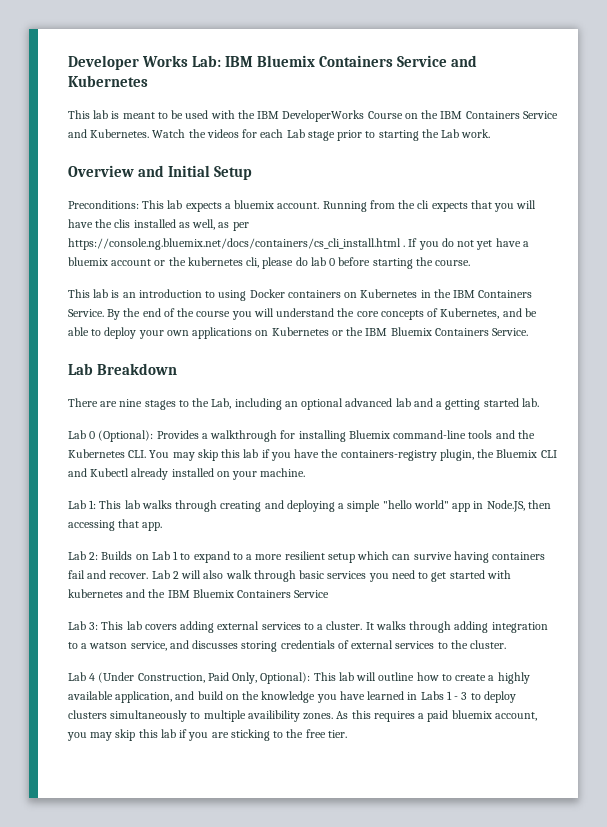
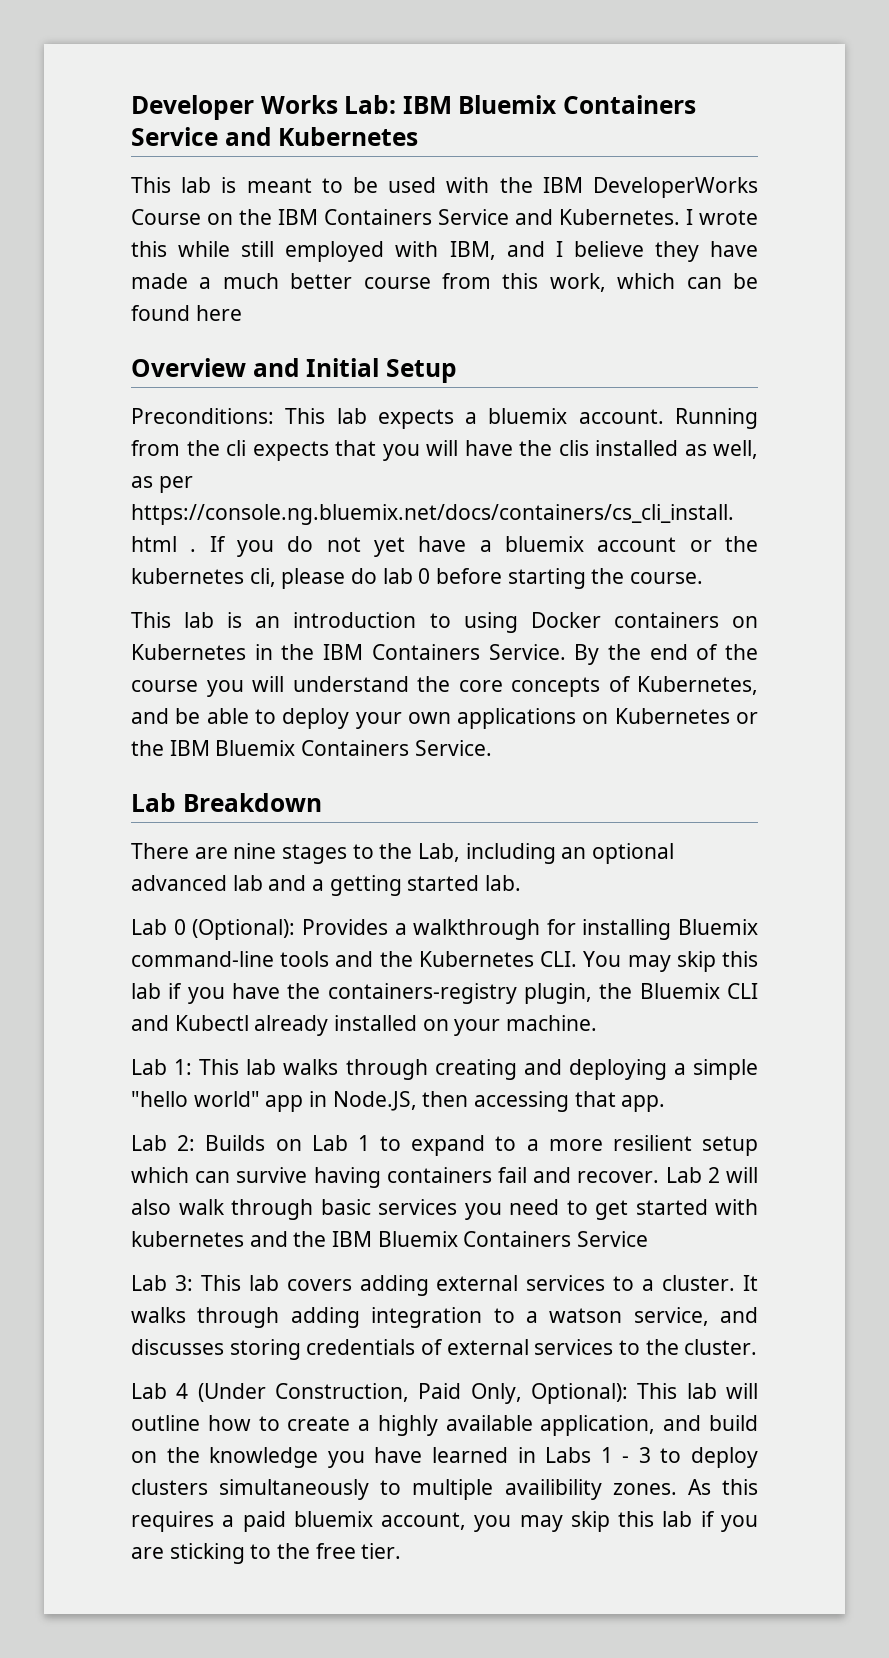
[152,129,491,141] Watch the videos for each Lab stage prior to starting the Lab work. -> [686,209,758,225] [131,241,759,262] [131,273,758,292] [131,305,242,321] I wrote this while still employed with IBM, and I believe they have made a much better course from this work, which can be found here

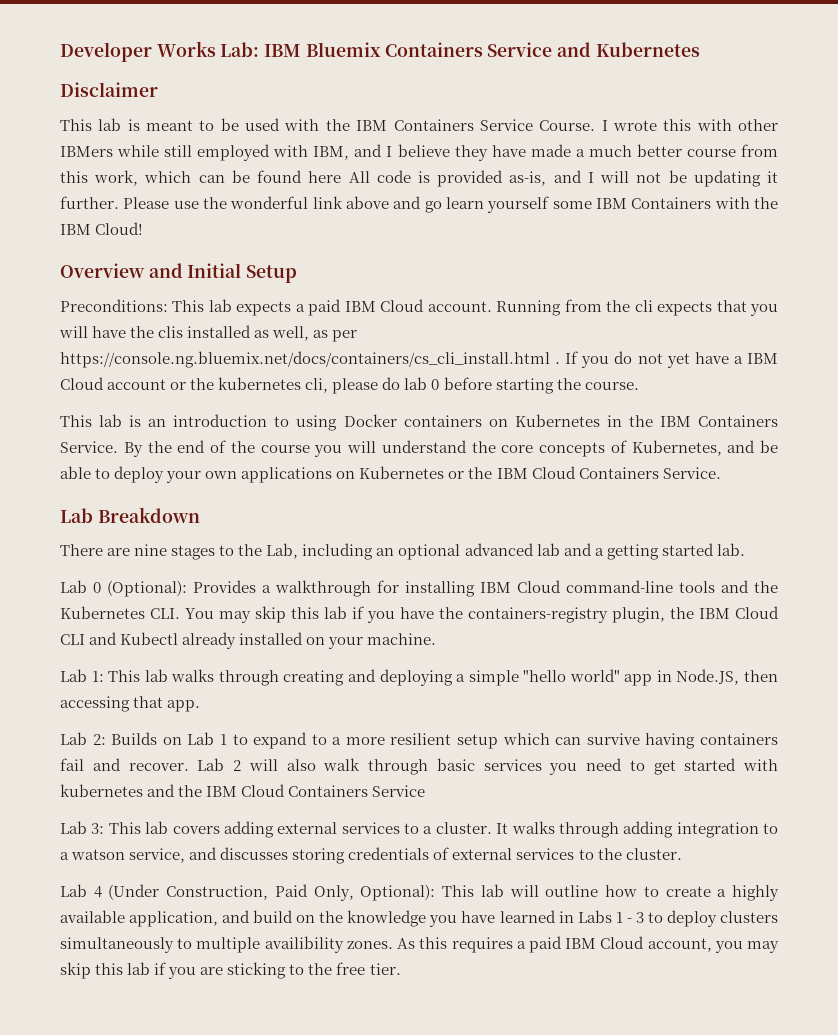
(419, 136) none -> [60,82,158,97] // Disclaimer
[592,177,758,198] [131,209,758,225] [131,241,167,257] DeveloperWorks Course on the IBM Containers Service and Kubernetes. I wrote this -> [393,119,779,131] [60,146,113,157] Containers Service Course. I wrote this with other IBMers
(242, 313) none -> [348,170,778,187] [60,196,779,213] [60,222,144,235] All code is provided as-is, and I will not be updating it further. Please use the wonderful link above and go learn yourself some IBM Containers with the IBM Cloud!
[488,408,568,424] bluemix -> [308,299,425,316] paid IBM Cloud
[505,536,584,552] bluemix -> [746,353,778,364] [60,377,104,390] IBM Cloud
[215,740,296,756] Bluemix -> [531,466,576,479] Cloud
[678,919,758,935] Bluemix -> [480,580,561,593] IBM Cloud
[639,983,720,999] Bluemix -> [699,606,779,619] IBM Cloud
[377,1231,458,1247] Bluemix -> [241,784,286,797] Cloud
[293,1511,373,1527] bluemix -> [565,936,645,949] IBM Cloud

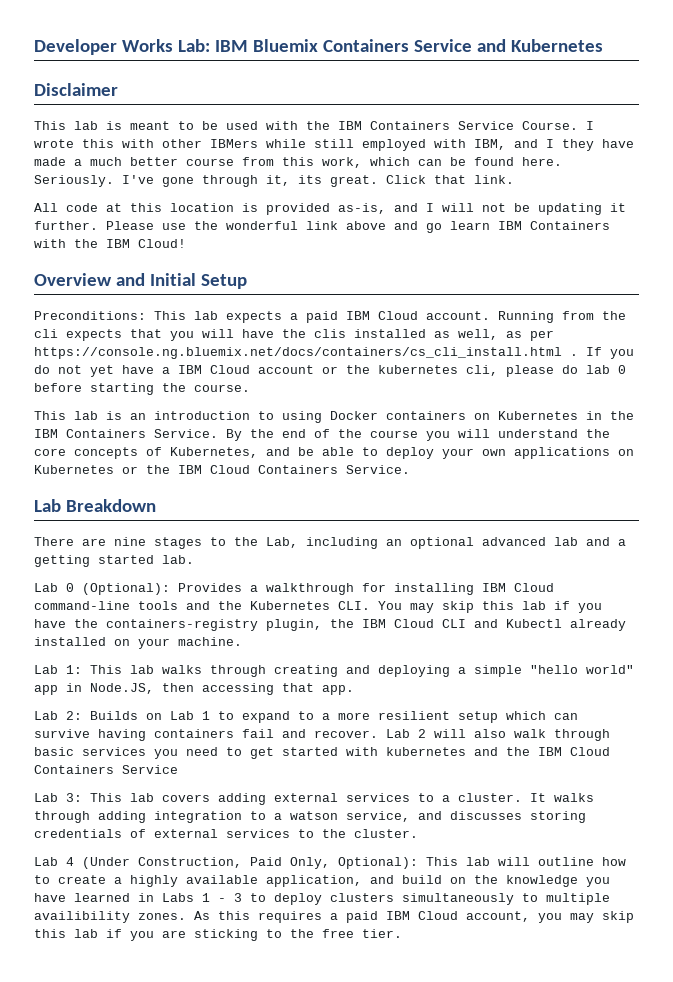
[397,144,450,157] believe -> (554, 143) none
[308,170,411,183] here All code -> [522,157,562,166] [34,175,514,187] [34,203,234,212] here. Seriously. I've gone through it, its great. Click that link. // All code at this location
[487,196,592,213] yourself some -> (490, 225) none

